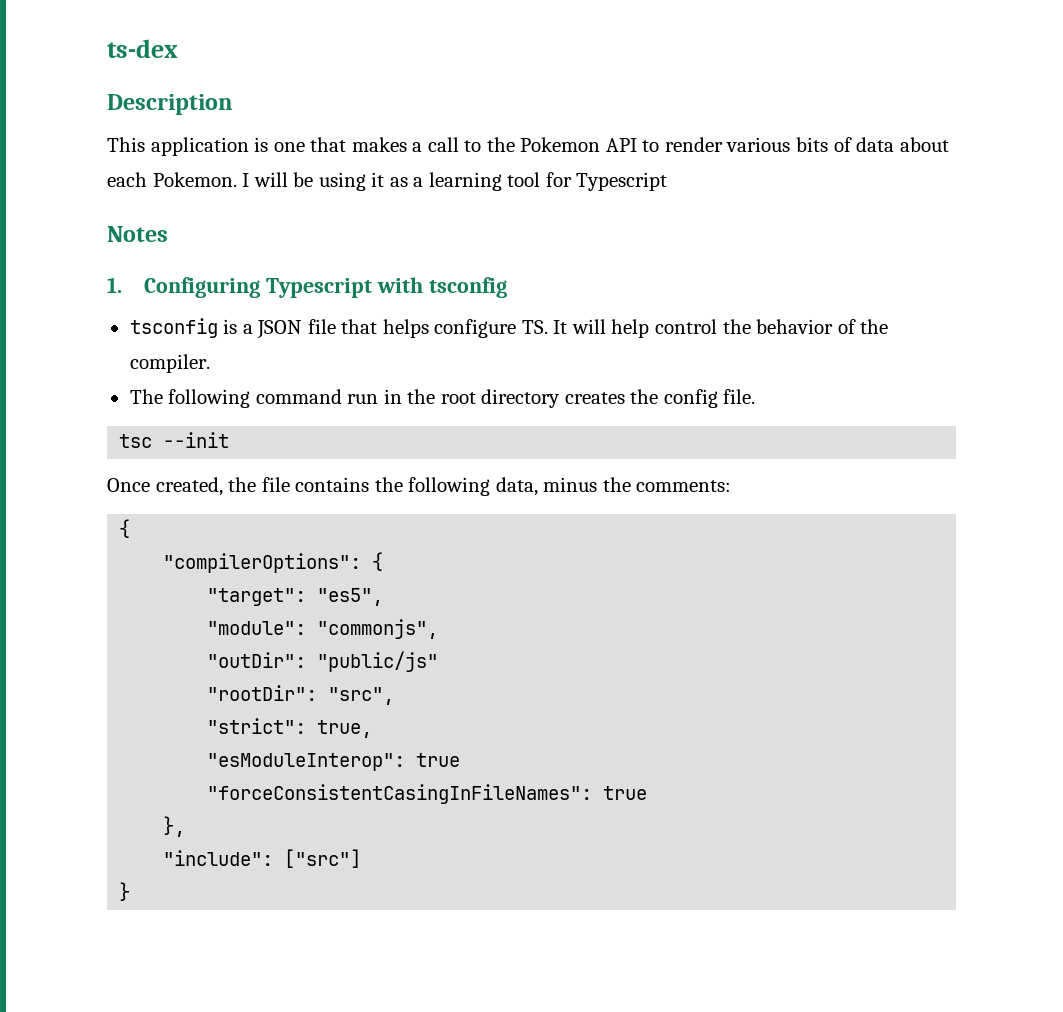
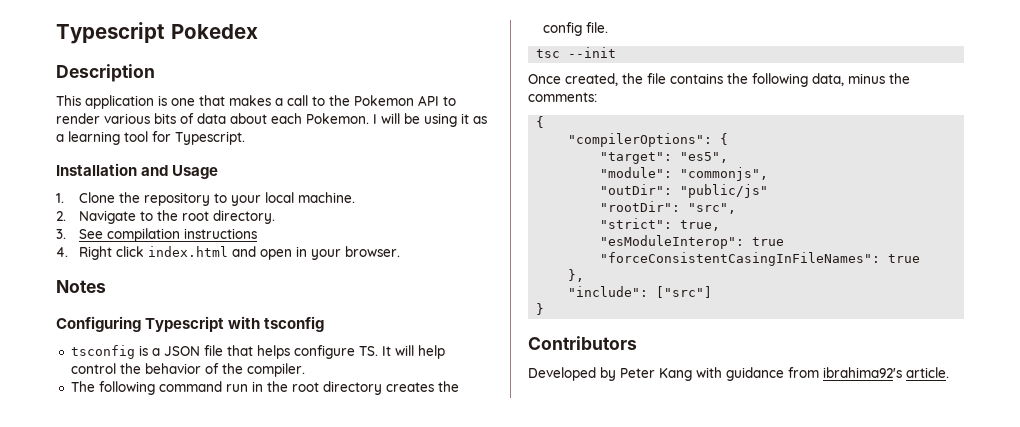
[107,39,178,58] ts-dex -> [56,22,258,44] Typescript Pokedex
[576,172,668,191] Typescript -> [175,131,245,145] [56,163,219,179] [56,192,356,206] [56,210,276,224] [56,228,258,242] [56,246,401,260] Typescript. // Installation and Usage // 1. Clone the repository to your local machine. // 2. Navigate to the root directory. // 3. See compilation instructions // 4. Right click index.html and open in your browser.
[107,277,122,293] 1. -> (106, 286) none
(131, 891) none -> [528,336,637,350] [528,367,949,381] // Contributors // Developed by Peter Kang with guidance from ibrahima92's article.

